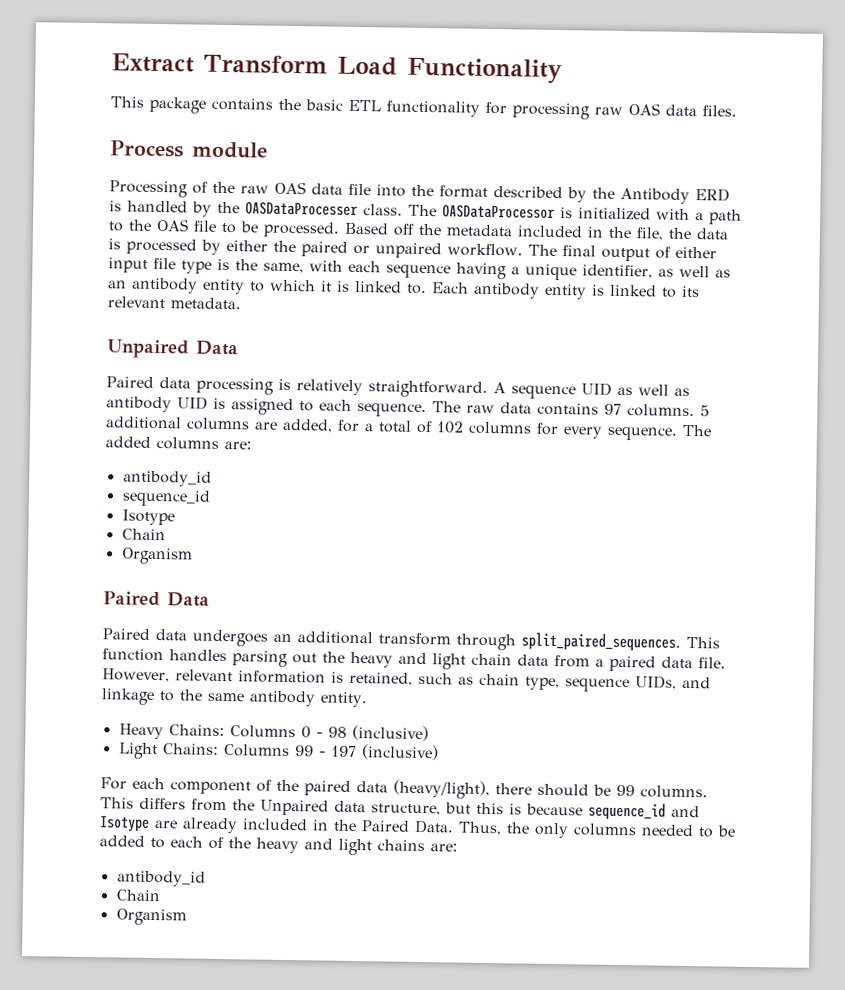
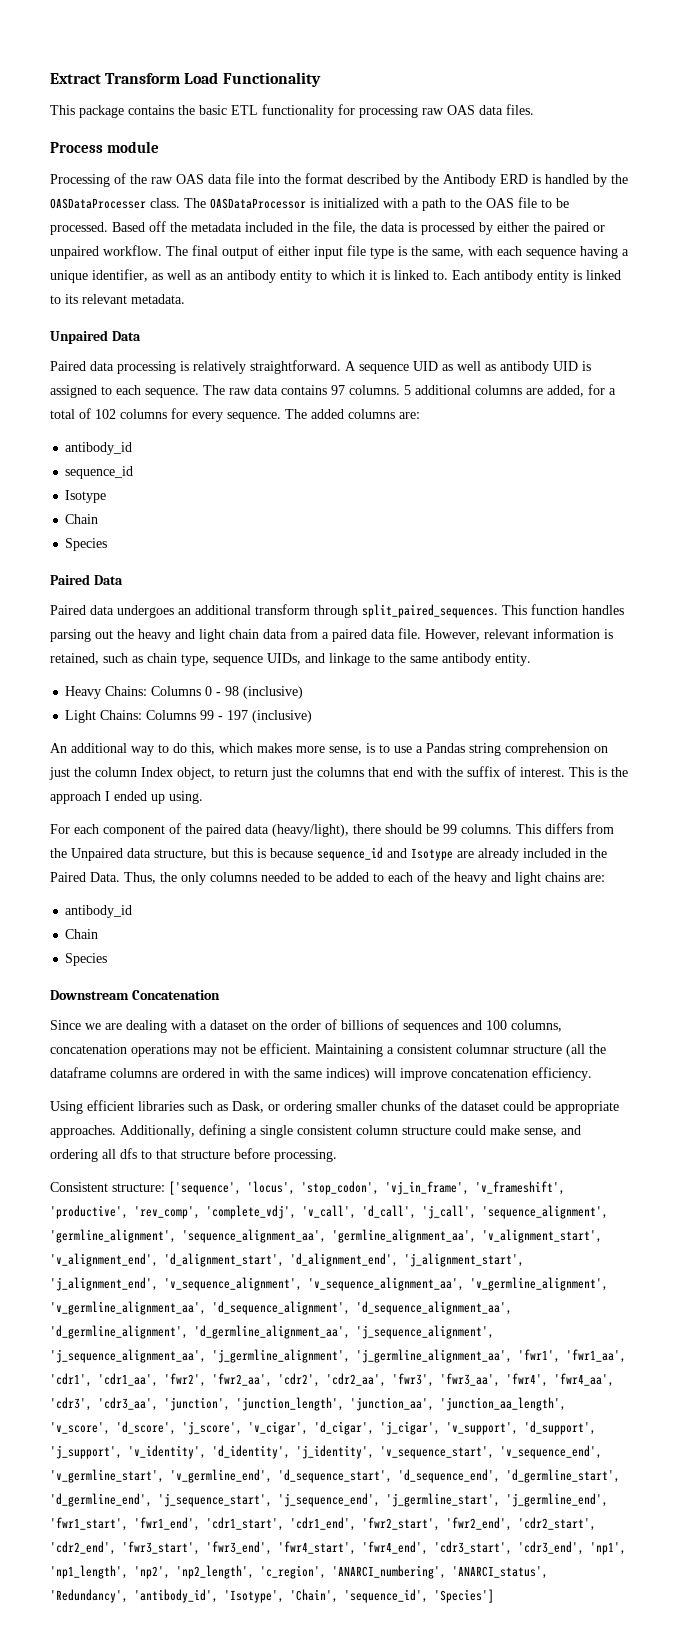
[120,547,193,565] Organism -> [65,538,108,551] Species
(439, 752) none -> [50,743,608,756] [49,766,628,780] [50,791,203,804] // An additional way to do this, which makes more sense, is to use a Pandas string comprehension on just the column Index object, to return just the columns that end with the suffix of interest. This is the approach I ended up using.
[115,908,187,926] Organism -> [65,953,108,966] [50,990,220,1000] [50,1019,562,1033] [50,1043,606,1057] [50,1067,592,1081] [50,1100,619,1114] [50,1124,581,1138] [50,1148,337,1162] [50,1181,565,1195] [50,1205,608,1219] [50,1229,602,1243] [50,1253,524,1267] [50,1277,608,1291] [50,1301,512,1315] [50,1325,494,1339] [50,1349,626,1363] [50,1373,614,1387] [50,1397,566,1411] [50,1421,596,1435] [50,1445,602,1459] [50,1469,620,1483] [50,1493,608,1507] [50,1517,596,1531] [50,1541,626,1555] [50,1565,548,1579] [50,1589,494,1603] Species // Downstream Concatenation // Since we are dealing with a dataset on the order of billions of sequences and 100 columns, concatenation operations may not be efficient. Maintaining a consistent columnar structure (all the dataframe columns are ordered in with the same indices) will improve concatenation efficiency. // Using efficient libraries such as Dask, or ordering smaller chunks of the dataset could be appropriate approaches. Additionally, defining a single consistent column structure could make sense, and ordering all dfs to that structure before processing. // Consistent structure: ['sequence', 'locus', 'stop_codon', 'vj_in_frame', 'v_frameshift', 'productive', 'rev_comp', 'complete_vdj', 'v_call', 'd_call', 'j_call', 'sequence_alignment', 'germline_alignment', 'sequence_alignment_aa', 'germline_alignment_aa', 'v_alignment_start', 'v_alignment_end', 'd_alignment_start', 'd_alignment_end', 'j_alignment_start', 'j_alignment_end', 'v_sequence_alignment', 'v_sequence_alignment_aa', 'v_germline_alignment', 'v_germline_alignment_aa', 'd_sequence_alignment', 'd_sequence_alignment_aa', 'd_germline_alignment', 'd_germline_alignment_aa', 'j_sequence_alignment', 'j_sequence_alignment_aa', 'j_germline_alignment', 'j_germline_alignment_aa', 'fwr1', 'fwr1_aa', 'cdr1', 'cdr1_aa', 'fwr2', 'fwr2_aa', 'cdr2', 'cdr2_aa', 'fwr3', 'fwr3_aa', 'fwr4', 'fwr4_aa', 'cdr3', 'cdr3_aa', 'junction', 'junction_length', 'junction_aa', 'junction_aa_length', 'v_score', 'd_score', 'j_score', 'v_cigar', 'd_cigar', 'j_cigar', 'v_support', 'd_support', 'j_support', 'v_identity', 'd_identity', 'j_identity', 'v_sequence_start', 'v_sequence_end', 'v_germline_start', 'v_germline_end', 'd_sequence_start', 'd_sequence_end', 'd_germline_start', 'd_germline_end', 'j_sequence_start', 'j_sequence_end', 'j_germline_start', 'j_germline_end', 'fwr1_start', 'fwr1_end', 'cdr1_start', 'cdr1_end', 'fwr2_start', 'fwr2_end', 'cdr2_start', 'cdr2_end', 'fwr3_start', 'fwr3_end', 'fwr4_start', 'fwr4_end', 'cdr3_start', 'cdr3_end', 'np1', 'np1_length', 'np2', 'np2_length', 'c_region', 'ANARCI_numbering', 'ANARCI_status', 'Redundancy', 'antibody_id', 'Isotype', 'Chain', 'sequence_id', 'Species']

